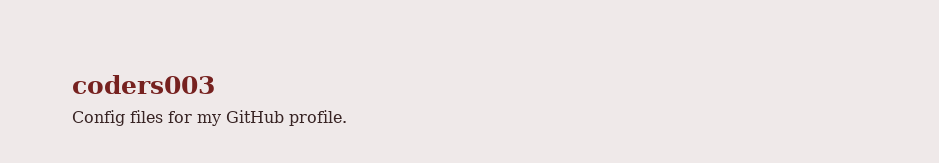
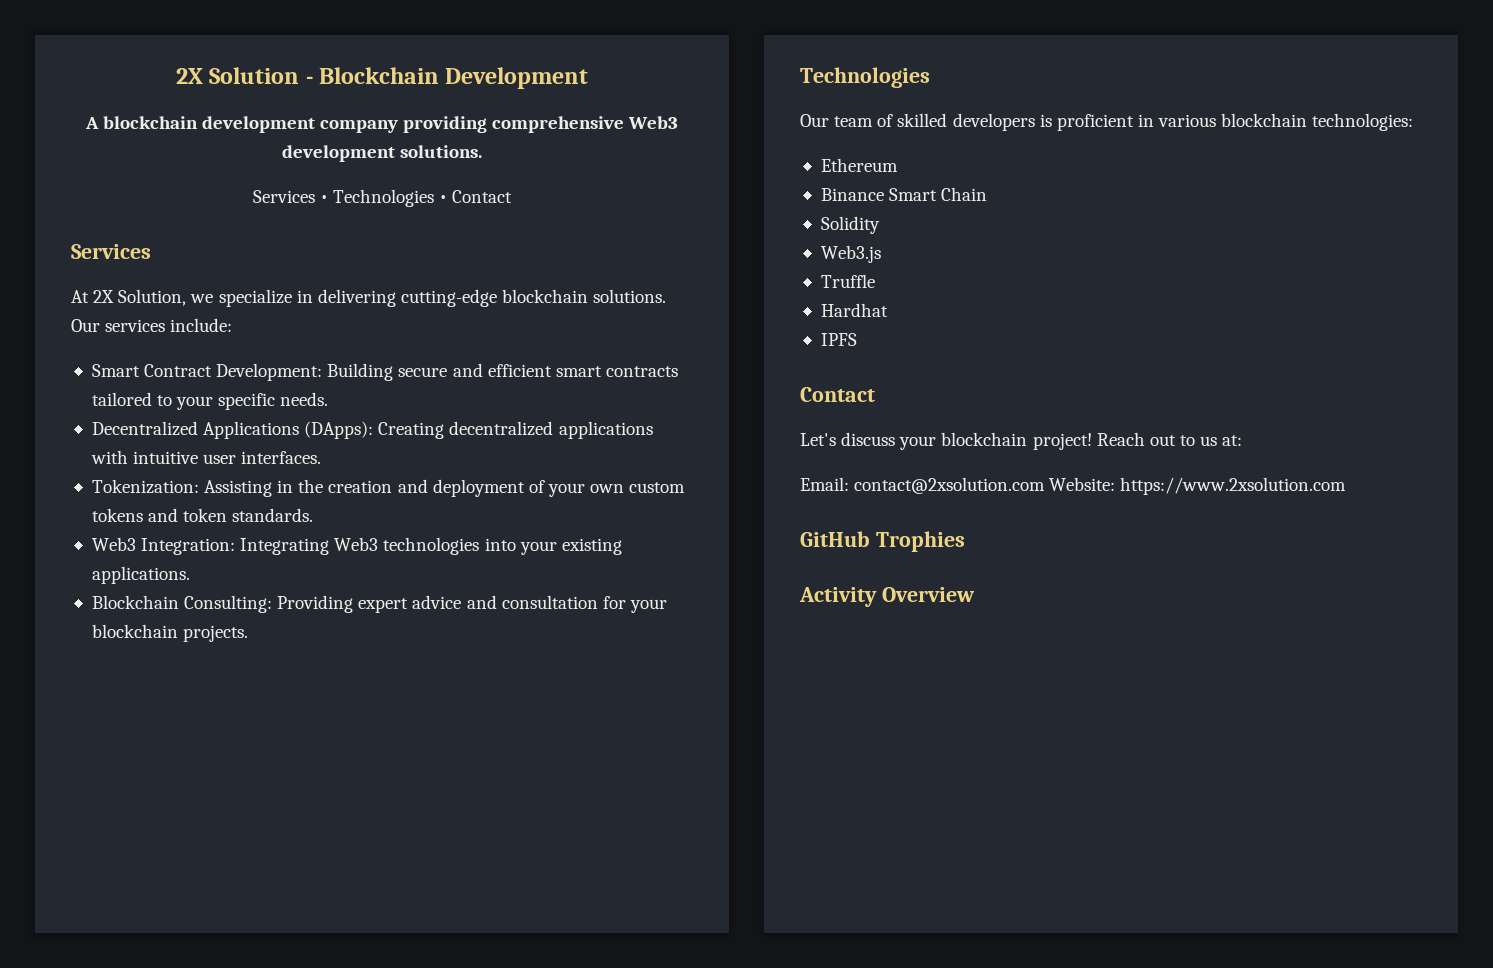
[72,75,215,94] [72,110,347,126] coders003 // Config files for my GitHub profile. -> [175,67,589,89] [84,116,679,133] [281,145,483,162] [252,189,513,207] [71,244,151,259] [71,289,667,307] [71,318,233,332] [91,363,678,381] [91,392,329,410] [91,421,653,439] [90,450,322,464] [91,479,686,497] [91,508,314,522] [91,537,622,555] [91,566,190,584] [91,595,667,613] [91,624,249,642] [800,67,930,88] [800,113,1414,131] [820,158,898,172] [820,187,988,201] [820,216,880,234] [820,245,881,263] [820,274,875,288] [820,303,888,317] [820,333,857,346] [800,387,875,402] [800,432,1243,450] [800,477,1347,495] [800,531,965,552] [799,587,975,607] 2X Solution - Blockchain Development // A blockchain development company providing comprehensive Web3 development solutions. // Services • Technologies • Contact // Services // At 2X Solution, we specialize in delivering cutting-edge blockchain solutions. Our services include: // Smart Contract Development: Building secure and efficient smart contracts tailored to your specific needs. // Decentralized Applications (DApps): Creating decentralized applications with intuitive user interfaces. // Tokenization: Assisting in the creation and deployment of your own custom tokens and token standards. // Web3 Integration: Integrating Web3 technologies into your existing applications. // Blockchain Consulting: Providing expert advice and consultation for your blockchain projects. // Technologies // Our team of skilled developers is proficient in various blockchain technologies: // Ethereum // Binance Smart Chain // Solidity // Web3.js // Truffle // Hardhat // IPFS // Contact // Let's discuss your blockchain project! Reach out to us at: // Email: contact@2xsolution.com Website: https://www.2xsolution.com // GitHub Trophies // Activity Overview

